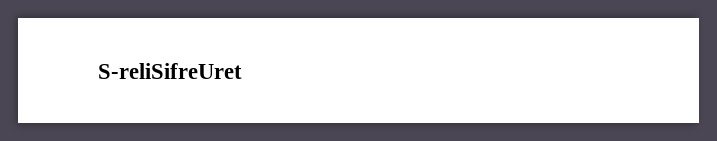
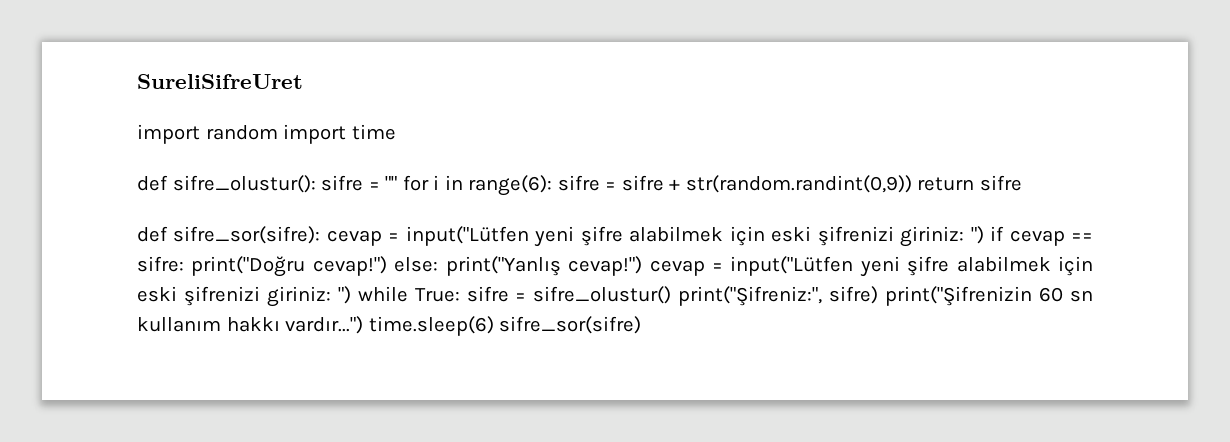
[98,63,242,79] S-reliSifreUret -> [137,74,303,89] [137,124,396,144] [137,175,1023,196] [137,226,1094,247] [137,256,1093,277] [137,286,1093,307] [137,316,642,336] SureliSifreUret // import random import time // def sifre_olustur(): sifre = "" for i in range(6): sifre = sifre + str(random.randint(0,9)) return sifre // def sifre_sor(sifre): cevap = input("Lütfen yeni şifre alabilmek için eski şifrenizi giriniz: ") if cevap == sifre: print("Doğru cevap!") else: print("Yanlış cevap!") cevap = input("Lütfen yeni şifre alabilmek için eski şifrenizi giriniz: ") while True: sifre = sifre_olustur() print("Şifreniz:", sifre) print("Şifrenizin 60 sn kullanım hakkı vardır...") time.sleep(6) sifre_sor(sifre)

